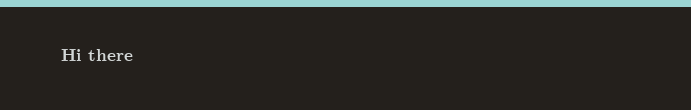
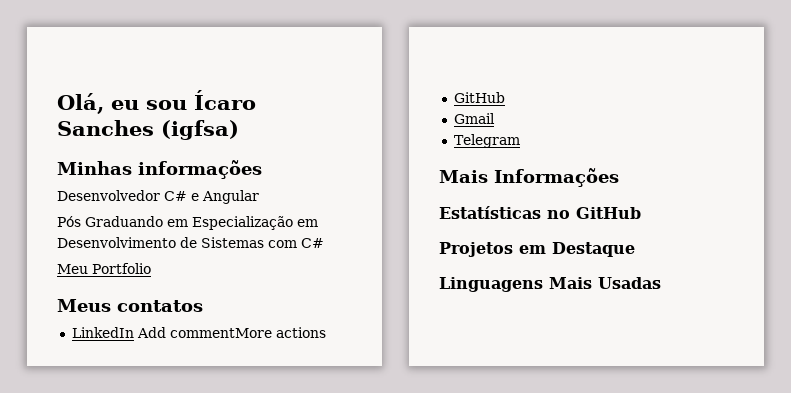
[61,49,133,61] Hi there -> [57,90,256,114] [57,120,239,140] [57,160,262,179] [57,190,259,204] [57,216,318,230] [57,237,324,248] [57,263,151,274] [57,299,203,312] [71,327,326,338] [453,92,505,103] [453,113,495,124] [453,134,520,148] [439,168,619,187] [439,206,641,219] [439,242,635,257] [439,277,661,292] Olá, eu sou Ícaro Sanches (igfsa) // Minhas informações // Desenvolvedor C# e Angular // Pós Graduando em Especialização em Desenvolvimento de Sistemas com C# // Meu Portfolio // Meus contatos // LinkedIn Add commentMore actions // GitHub // Gmail // Telegram // Mais Informações // Estatísticas no GitHub // Projetos em Destaque // Linguagens Mais Usadas

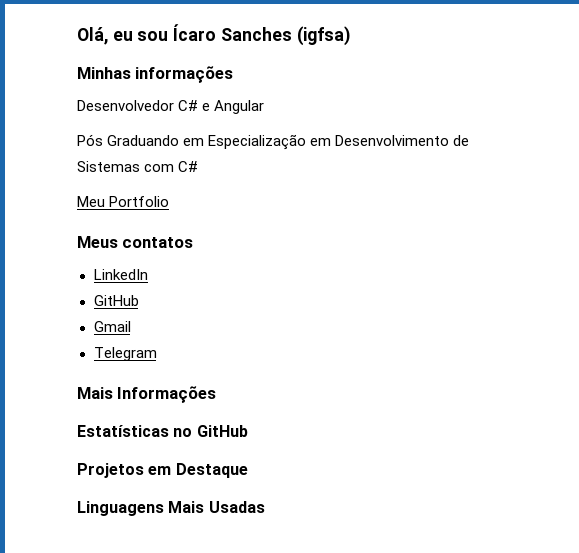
[136,327,326,338] Add commentMore actions -> (148, 274) none

